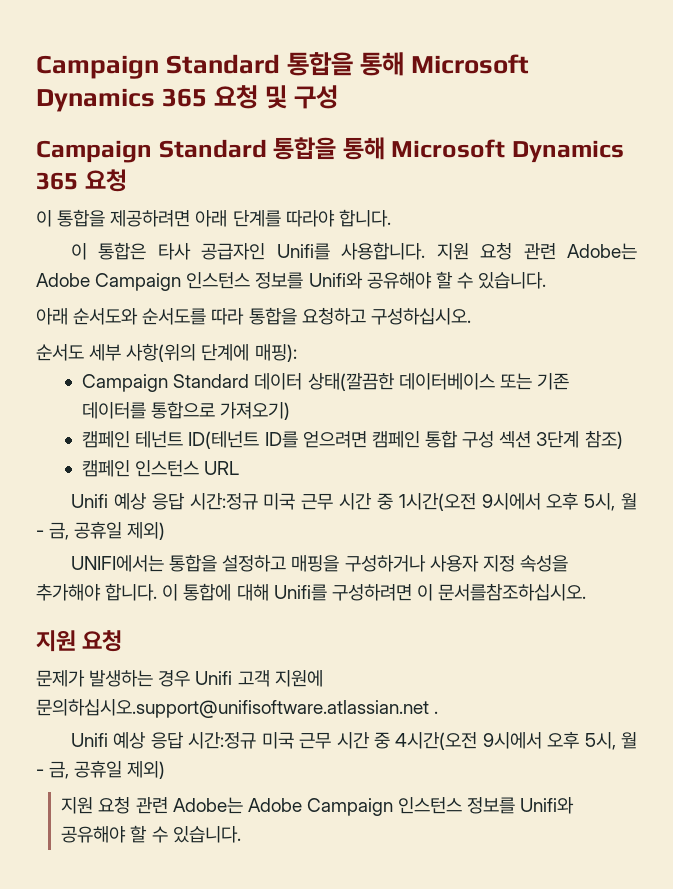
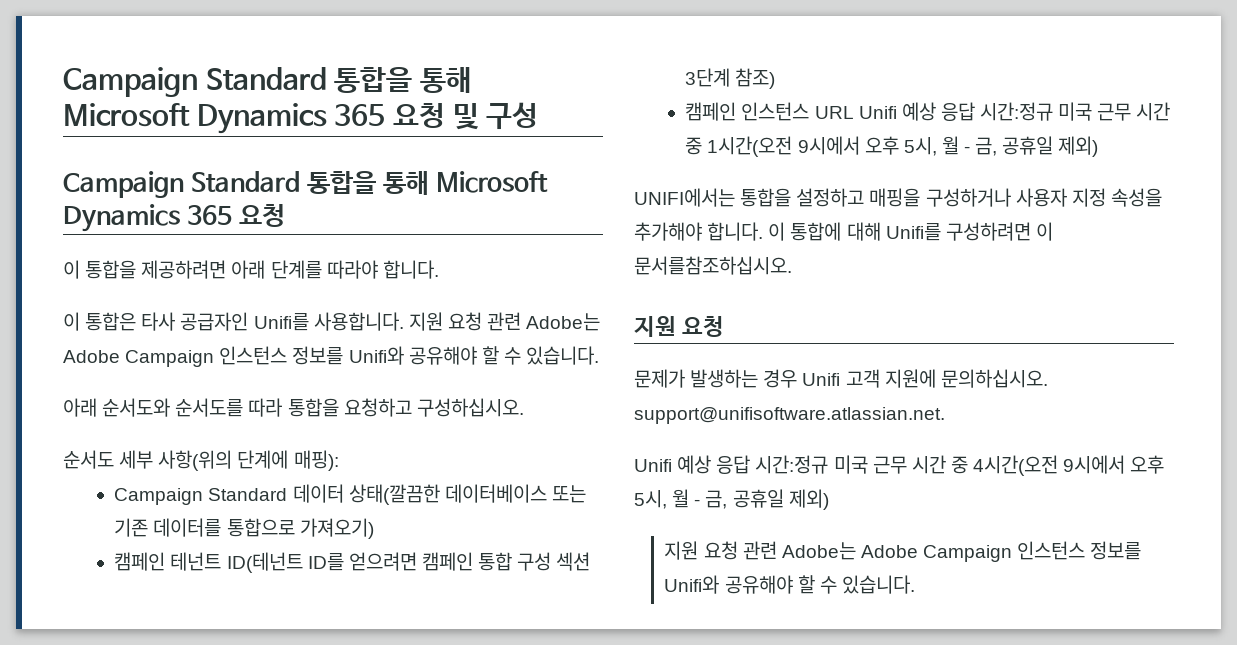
(240, 468) // -> (854, 112) none
[36,699,439,718] 문의하십시오.support@unifisoftware.atlassian.net . -> [940,369,1048,388] [634,407,945,424] 문의하십시오. support@unifisoftware.atlassian.net.

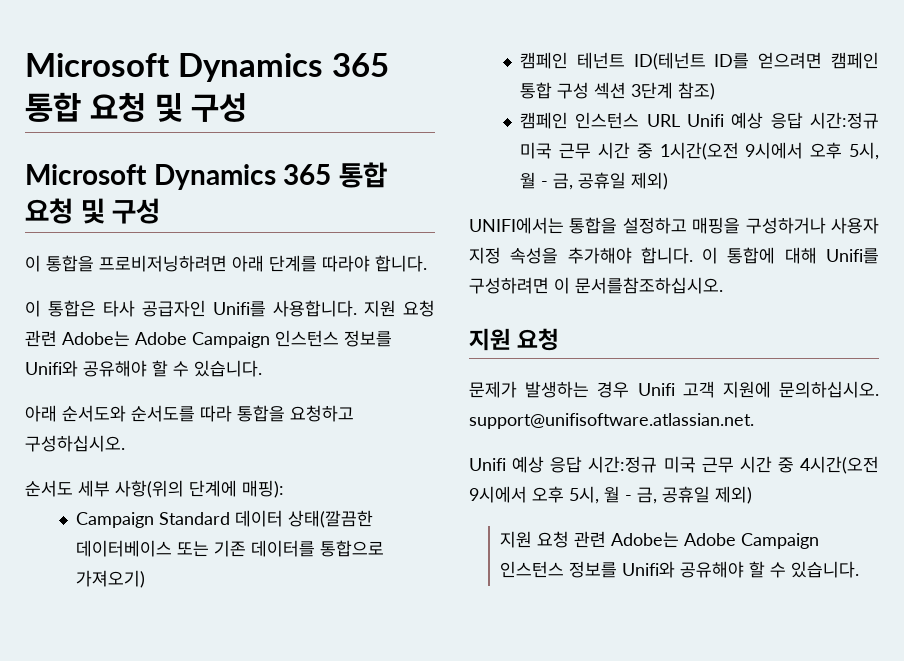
[63,67,473,97] [63,102,539,134] [63,171,549,198] [63,204,285,232] Campaign Standard 통합을 통해 Microsoft Dynamics 365 요청 및 구성 // Campaign Standard 통합을 통해 Microsoft Dynamics 365 요청 -> [25,53,389,82] [25,92,248,122] [25,162,387,190] [25,198,161,224] Microsoft Dynamics 365 통합 요청 및 구성 // Microsoft Dynamics 365 통합 요청 및 구성
[141,260,227,279] 제공하려면 -> [99,255,227,272] 프로비저닝하려면

